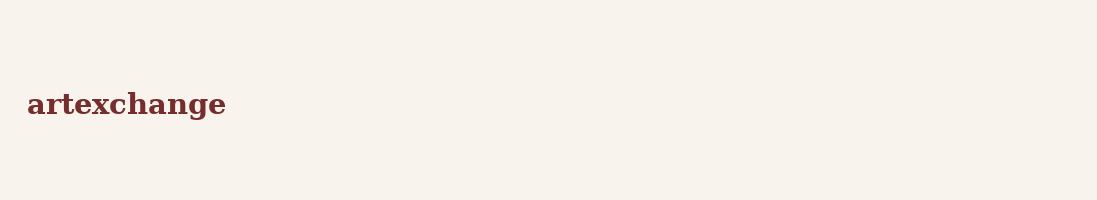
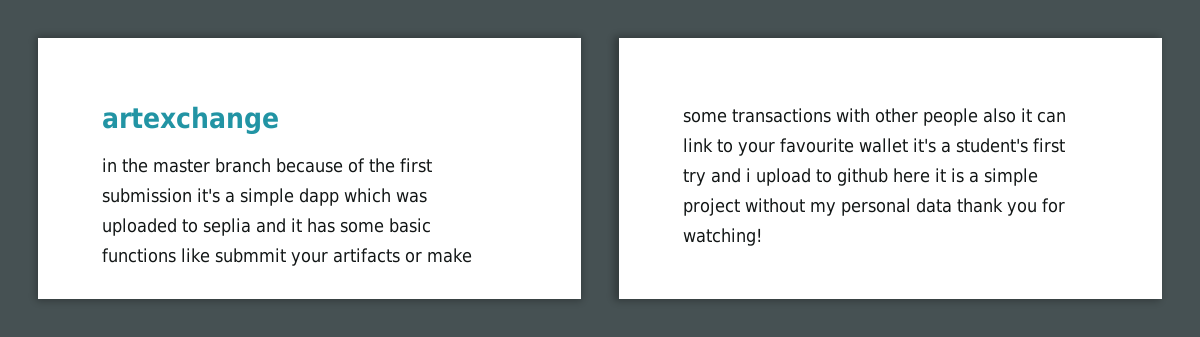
(226, 106) none -> [102,158,432,173] [102,188,427,206] [102,218,431,236] [102,248,472,266] [683,108,1066,126] [683,138,1065,156] [683,168,1038,186] [683,198,1065,216] [683,228,762,246] // in the master branch because of the first submission it's a simple dapp which was uploaded to seplia and it has some basic functions like submmit your artifacts or make some transactions with other people also it can link to your favourite wallet it's a student's first try and i upload to github here it is a simple project without my personal data thank you for watching!

